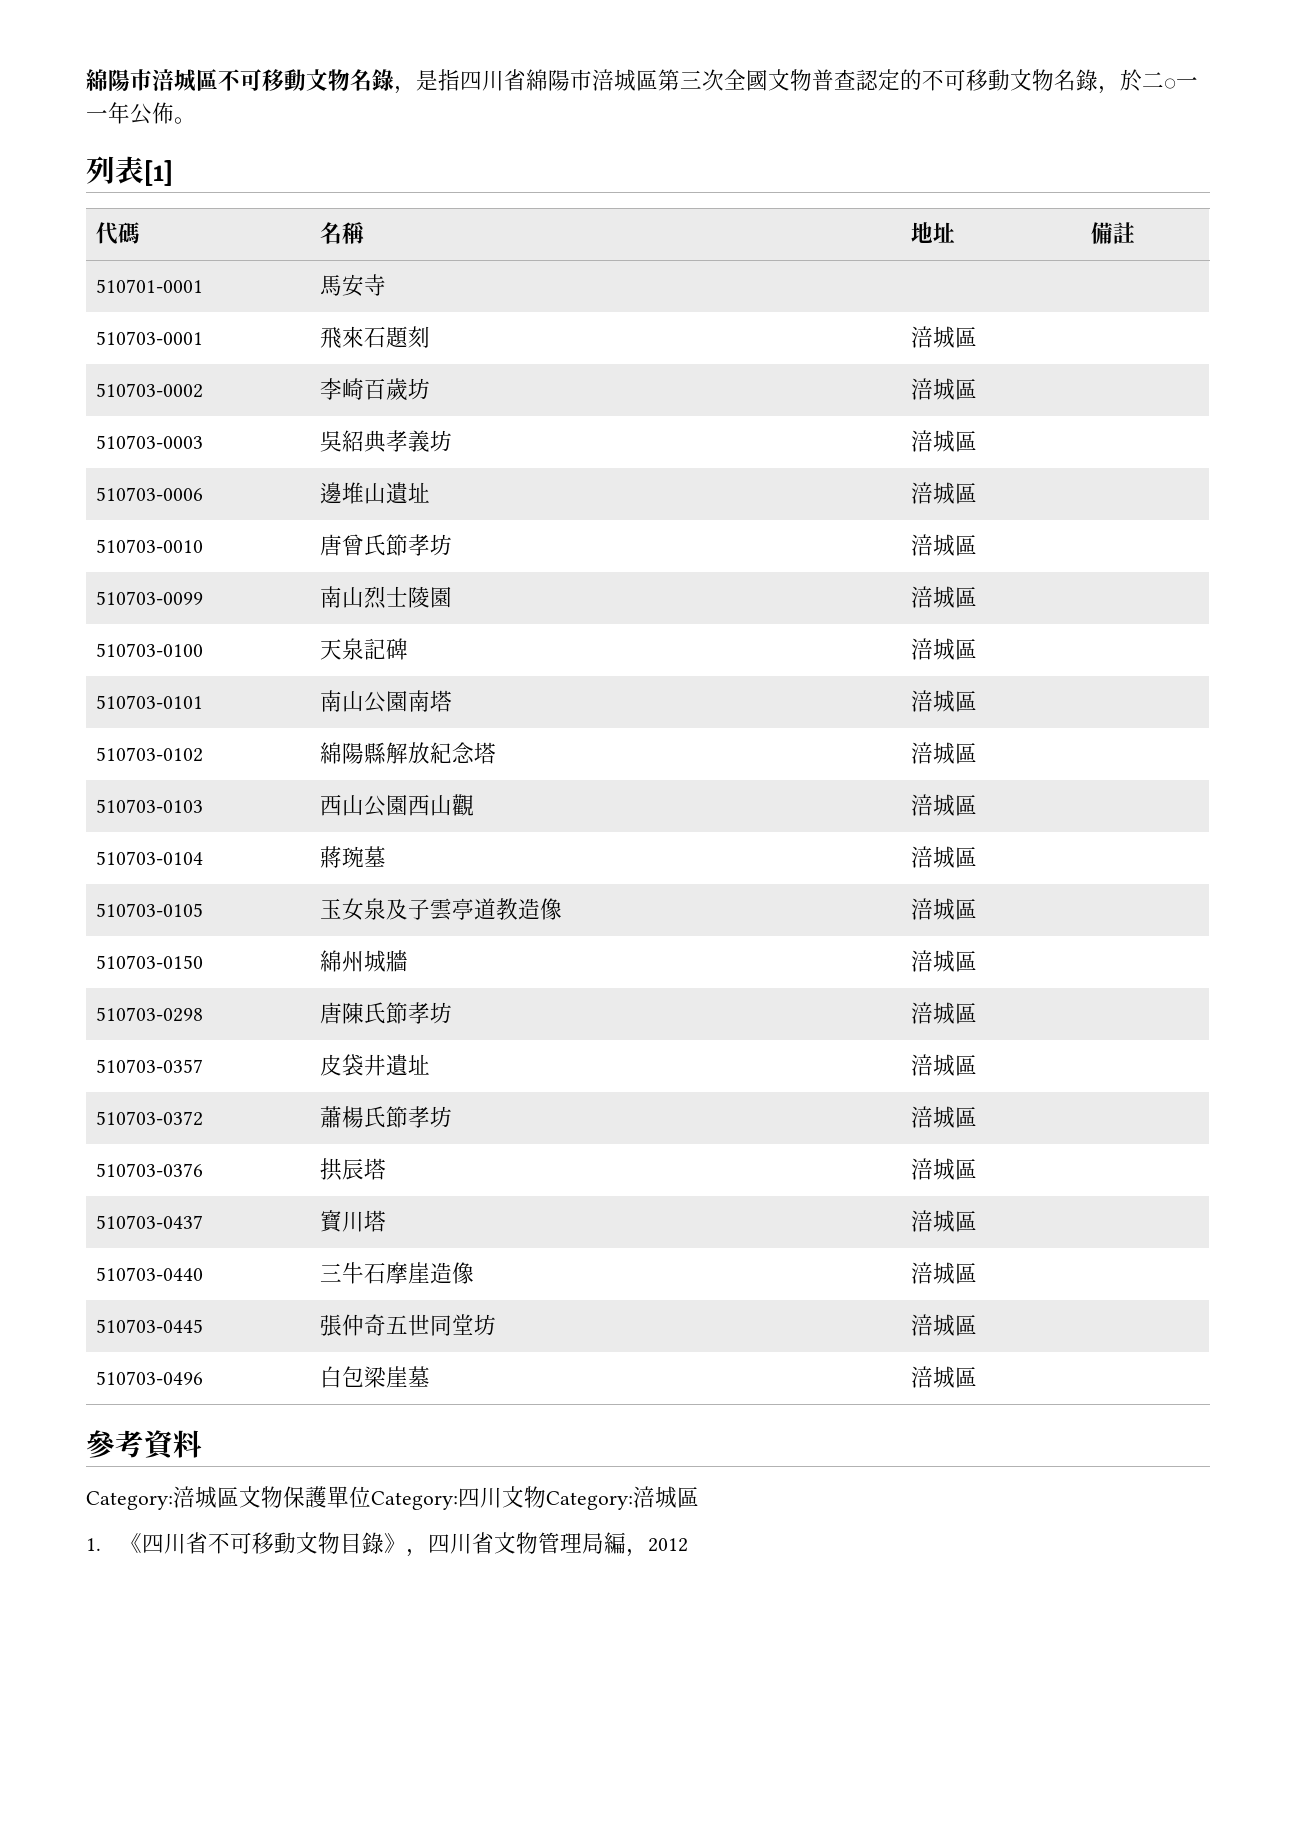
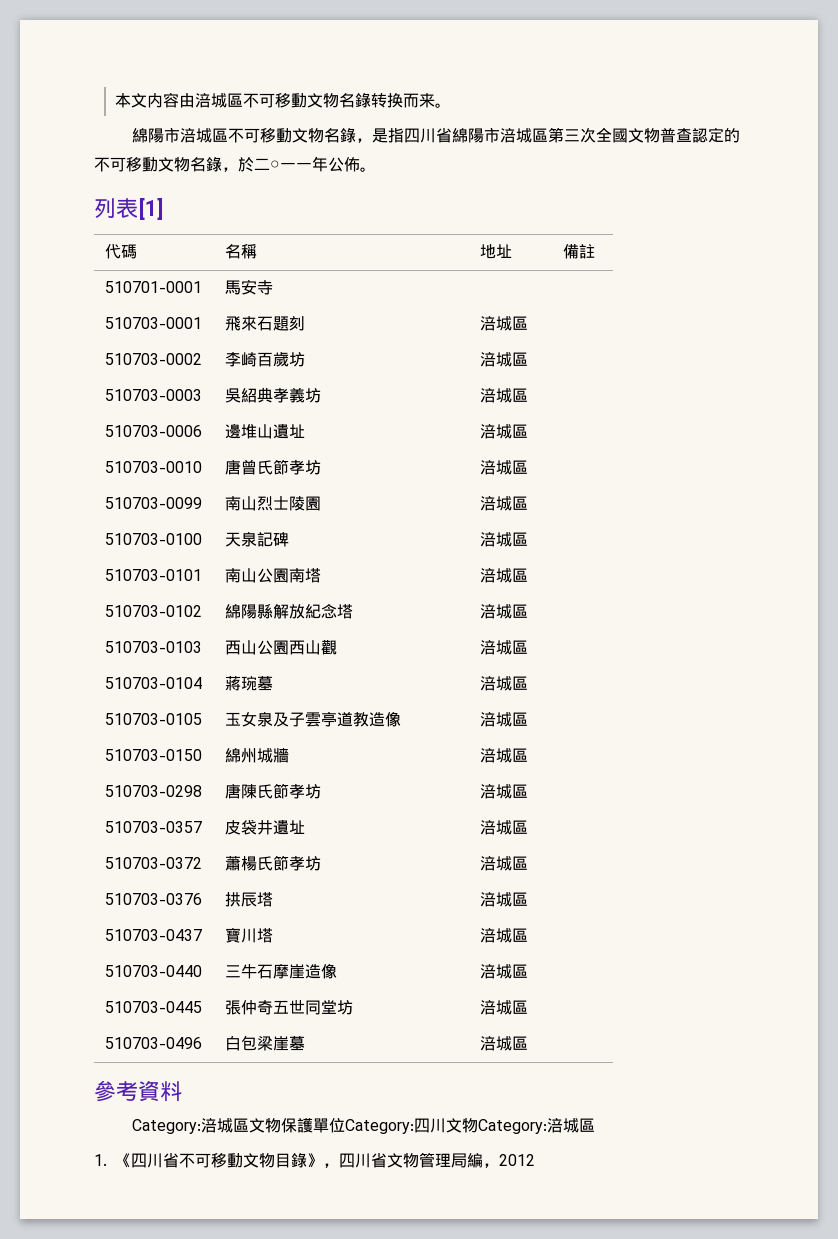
(86, 80) none -> [115,92,452,108] 本文内容由涪城區不可移動文物名錄转换而来。 //

